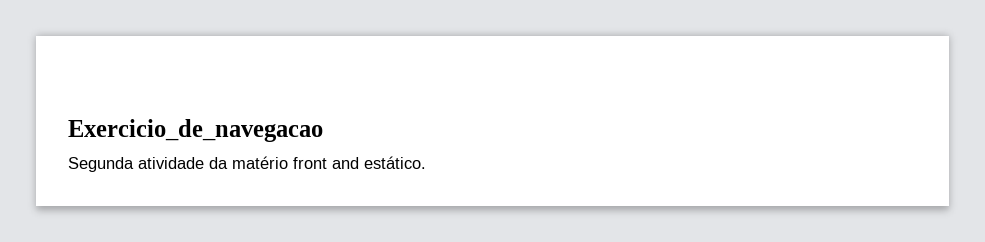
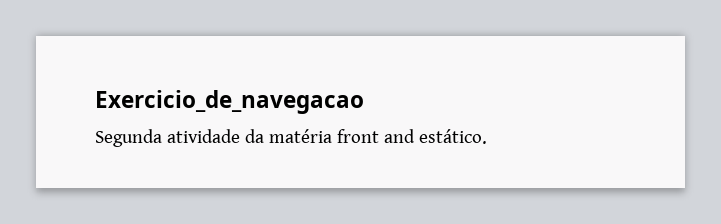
[232,156,288,169] matério -> [268,129,332,143] matéria

